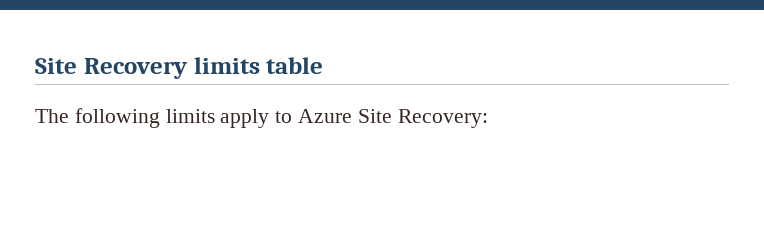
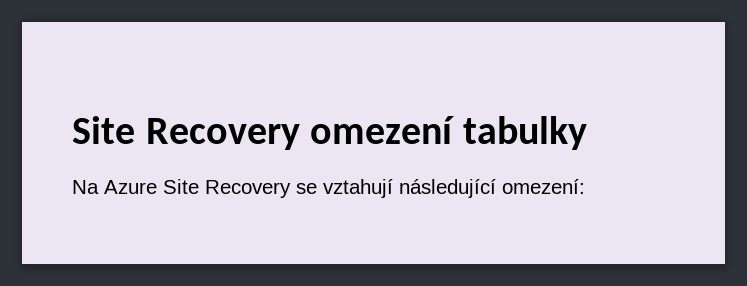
[35,57,324,79] [35,108,488,128] Site Recovery limits table // The following limits apply to Azure Site Recovery: -> [72,116,587,150] [72,179,585,198] Site Recovery omezení tabulky // Na Azure Site Recovery se vztahují následující omezení:

